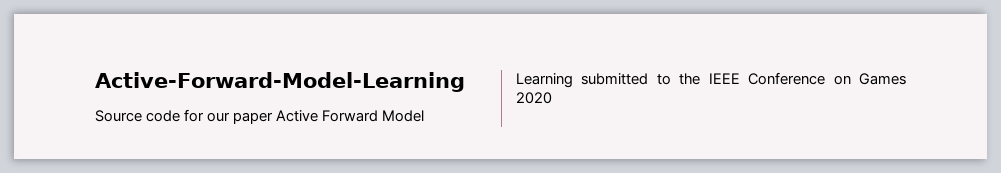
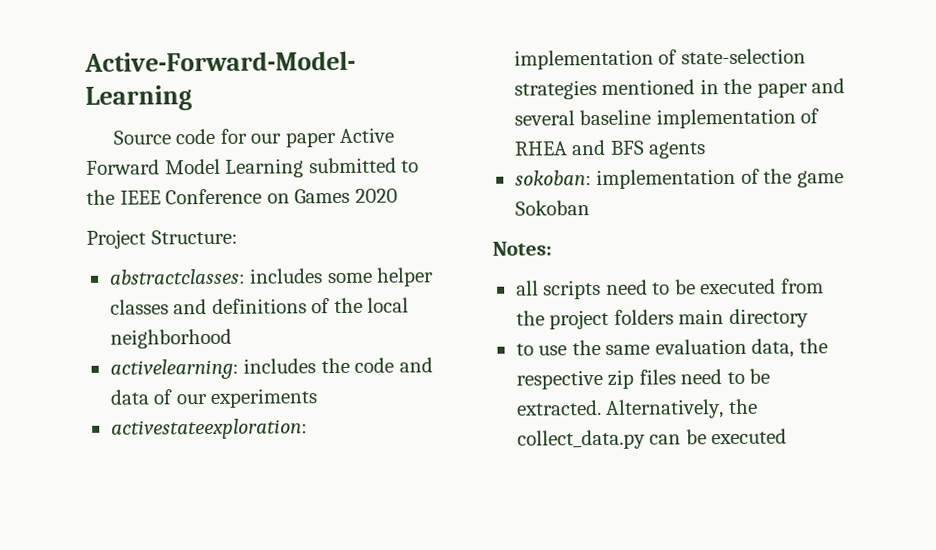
(552, 98) none -> [86,229,238,249] [108,267,435,287] [109,297,410,315] [109,328,232,349] [109,357,433,380] [109,388,319,408] [110,418,308,440] [513,48,806,70] [513,78,846,100] [513,108,820,129] [513,139,707,159] [514,168,844,190] [514,200,590,216] [492,241,552,256] [515,278,824,300] [515,308,809,330] [515,338,828,358] [515,368,771,390] [515,398,758,419] [516,428,788,450] // Project Structure: // abstractclasses: includes some helper classes and definitions of the local neighborhood // activelearning: includes the code and data of our experiments // activestateexploration: implementation of state-selection strategies mentioned in the paper and several baseline implementation of RHEA and BFS agents // sokoban: implementation of the game Sokoban // Notes: // all scripts need to be executed from the project folders main directory // to use the same evaluation data, the respective zip files need to be extracted. Alternatively, the collect_data.py can be executed

